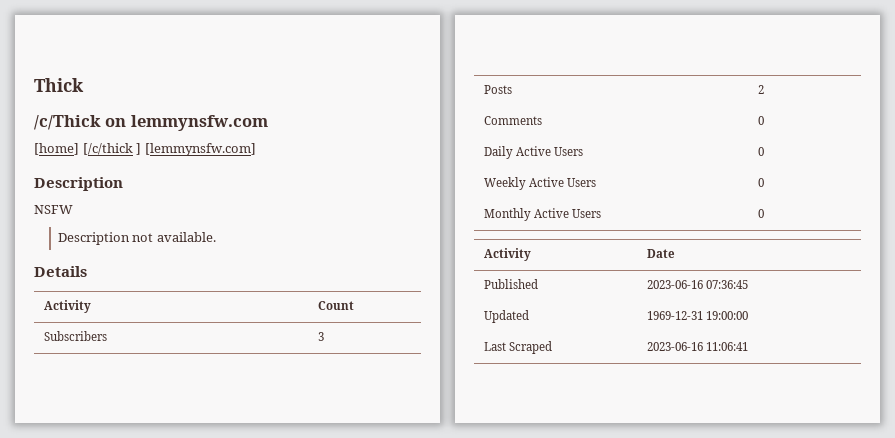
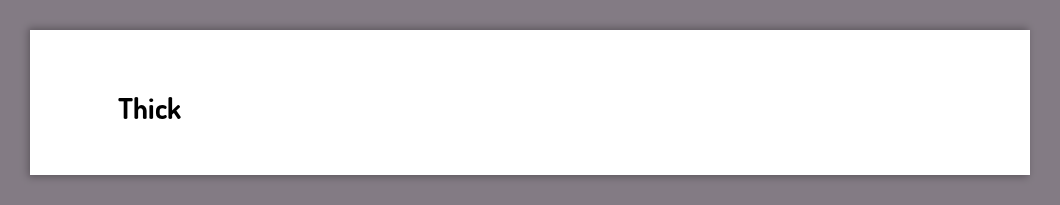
[34,115,268,131] [34,143,256,156] [34,177,123,191] [34,205,73,214] [57,232,216,245] [34,266,87,277] [44,300,92,313] [318,301,355,310] [44,331,108,341] [318,332,325,341] [484,85,513,94] [758,85,765,94] [484,116,543,125] [758,116,765,125] [484,146,584,159] [758,147,765,156] [484,177,597,190] [758,178,765,187] [484,208,602,221] [758,209,765,218] [484,248,532,261] [647,249,676,258] [484,279,539,289] [647,280,749,289] [484,310,530,323] [647,311,749,320] [484,341,553,354] [647,342,749,351] // /c/Thick on lemmynsfw.com // [home] [/c/thick ] [lemmynsfw.com] // Description // NSFW // Description not available. // Details // Activity | Count // Subscribers | 3 // Posts | 2 // Comments | 0 // Daily Active Users | 0 // Weekly Active Users | 0 // Monthly Active Users | 0 // Activity | Date // Published | 2023-06-16 07:36:45 // Updated | 1969-12-31 19:00:00 // Last Scraped | 2023-06-16 11:06:41 -> (181, 108) none

